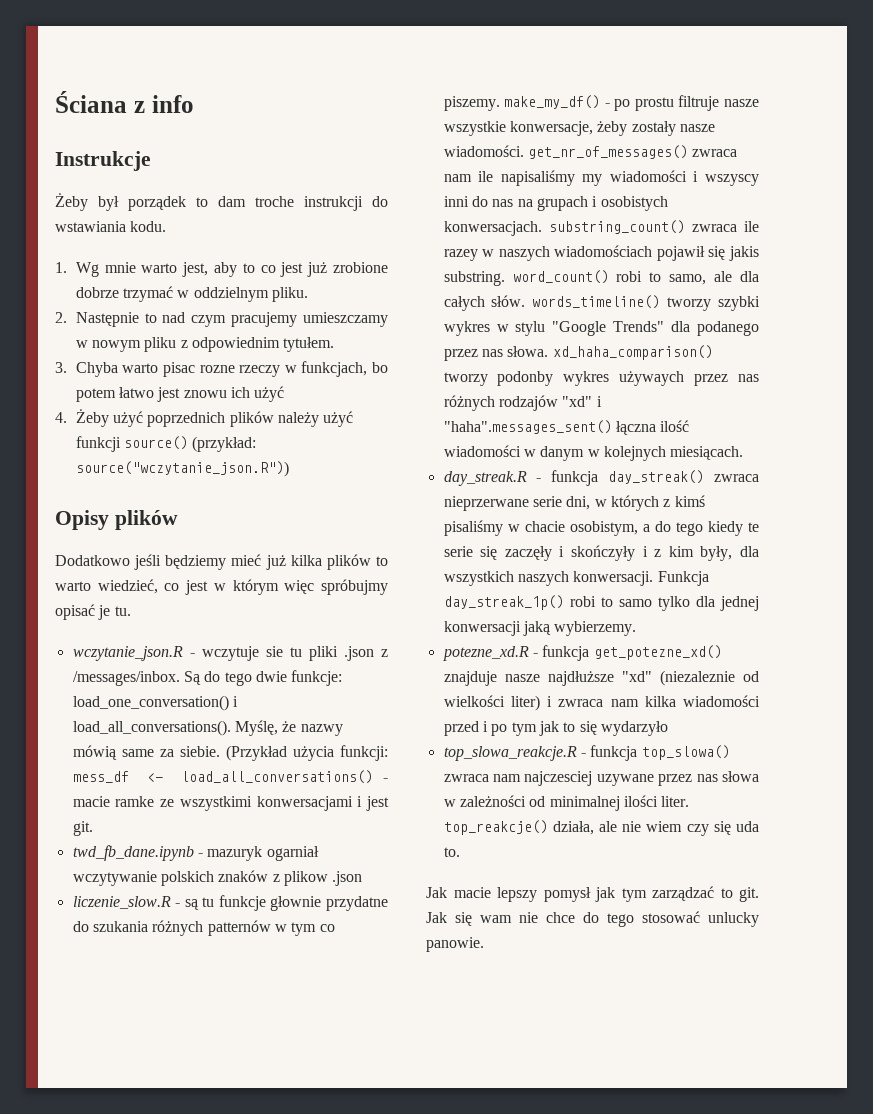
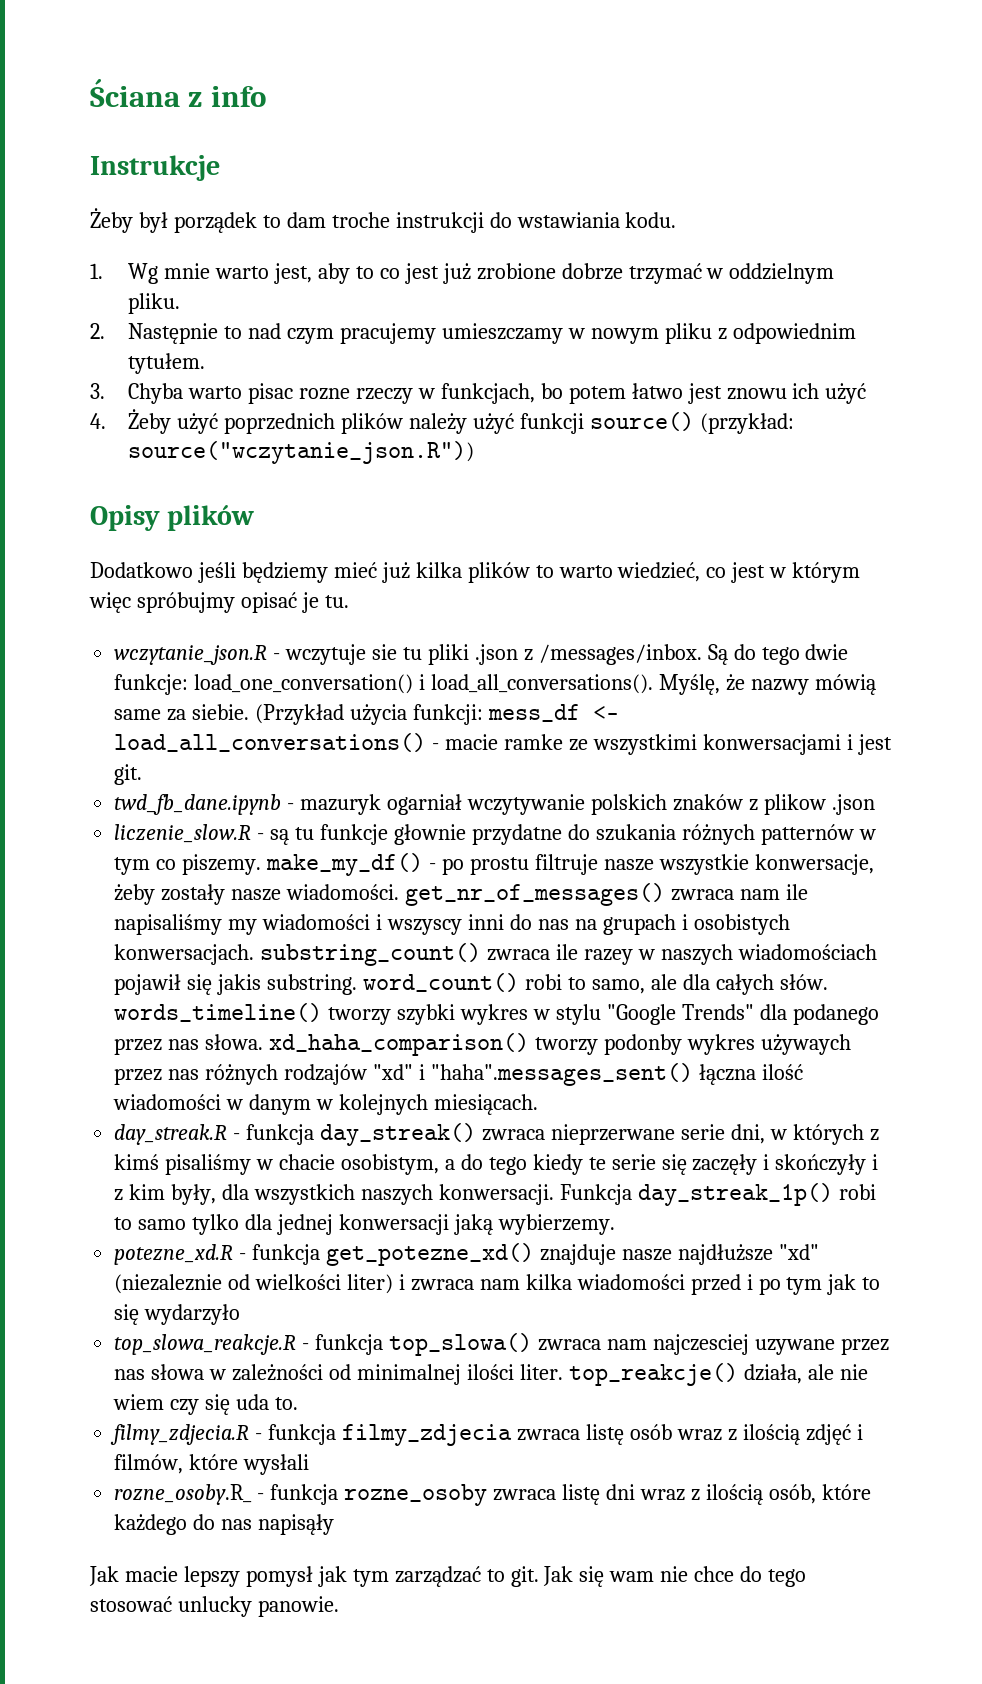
(460, 852) none -> [110,1424,863,1446] [114,1454,310,1475] [114,1484,871,1506] [114,1514,335,1535] // filmy_zdjecia.R - funkcja filmy_zdjecia zwraca listę osób wraz z ilością zdjęć i filmów, które wysłali // rozne_osoby.R_ - funkcja rozne_osoby zwraca listę dni wraz z ilością osób, które każdego do nas napisąły

